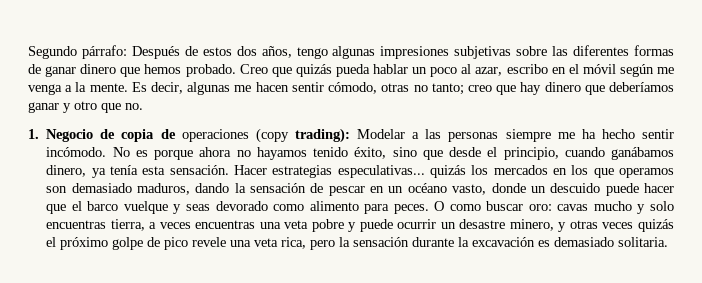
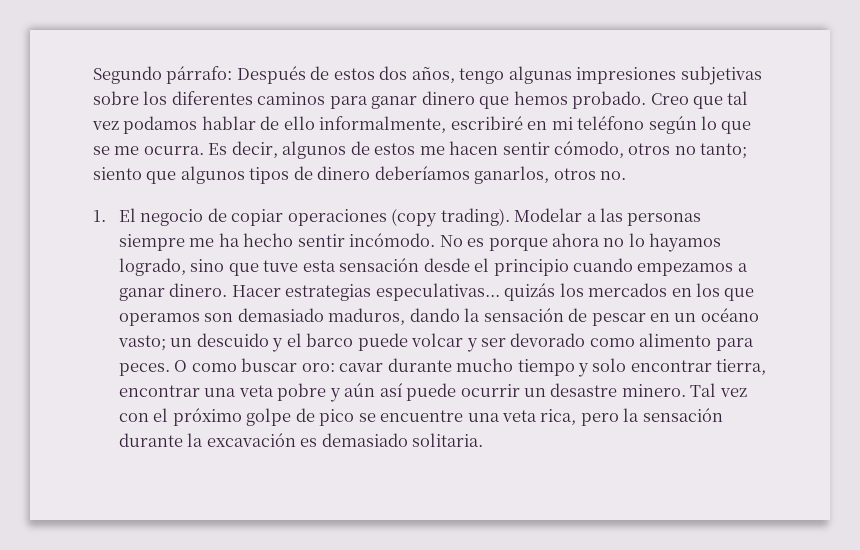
[552,45,675,56] [28,64,41,74] las diferentes formas de -> [143,91,368,109] los diferentes caminos para
[295,64,675,77] [28,82,231,95] quizás pueda hablar un poco al azar, escribo en el móvil según me venga a la mente. Es decir, algunas -> [727,91,749,105] [92,116,752,134] [93,141,416,159] tal vez podamos hablar de ello informalmente, escribiré en mi teléfono según lo que se me ocurra. Es decir, algunos de estos
[381,83,410,92] otras -> [628,143,671,155] otros
[467,82,675,95] [28,101,143,113] [28,129,176,142] creo que hay dinero que deberíamos ganar y otro que no. // 1. Negocio de copia de -> [93,166,627,184] [93,208,284,226] siento que algunos tipos de dinero deberíamos ganarlos, otros no. // 1. El negocio de copiar
[294,128,350,143] trading): -> [440,208,510,226] trading).
[256,147,674,160] [46,165,229,178] hayamos tenido éxito, sino que desde el principio, cuando ganábamos dinero, ya tenía esta sensación. -> [628,233,722,252] [118,258,748,276] [118,283,228,301] lo hayamos logrado, sino que tuve esta sensación desde el principio cuando empezamos a ganar dinero.
[452,183,674,196] [46,201,210,214] vasto, donde un descuido puede hacer que el barco vuelque y seas -> [117,333,507,352] vasto; un descuido y el barco puede volcar y ser
[557,201,674,214] [46,219,256,231] cavas mucho y solo encuentras tierra, a veces encuentras -> [339,358,767,377] [118,385,200,397] cavar durante mucho tiempo y solo encontrar tierra, encontrar
(357, 227) none -> [344,383,402,397] aún así
[509,219,674,232] minero, y otras veces quizás -> [621,383,747,397] [118,413,149,422] minero. Tal vez con
[192,237,227,247] revele -> [358,410,464,422] se encuentre

